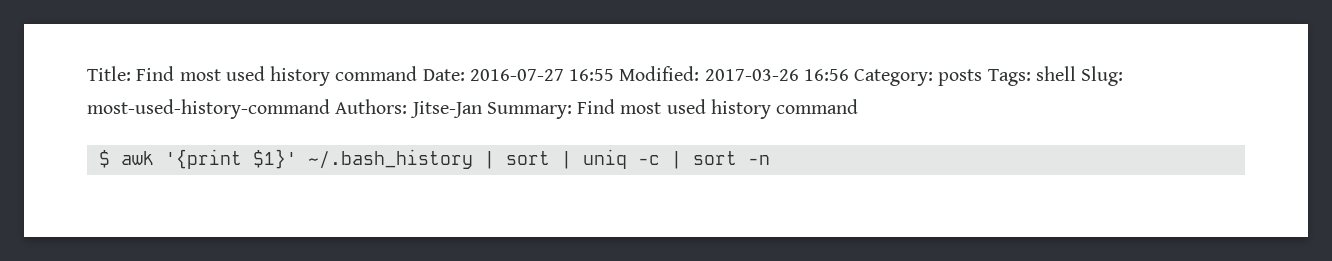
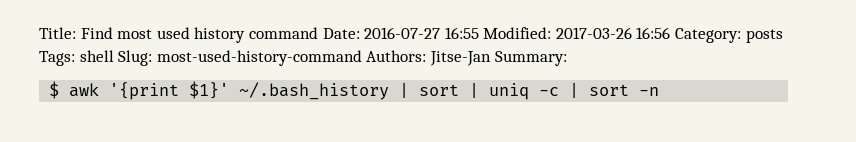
[577,99,859,119] Find most used history command -> (567, 58) none

